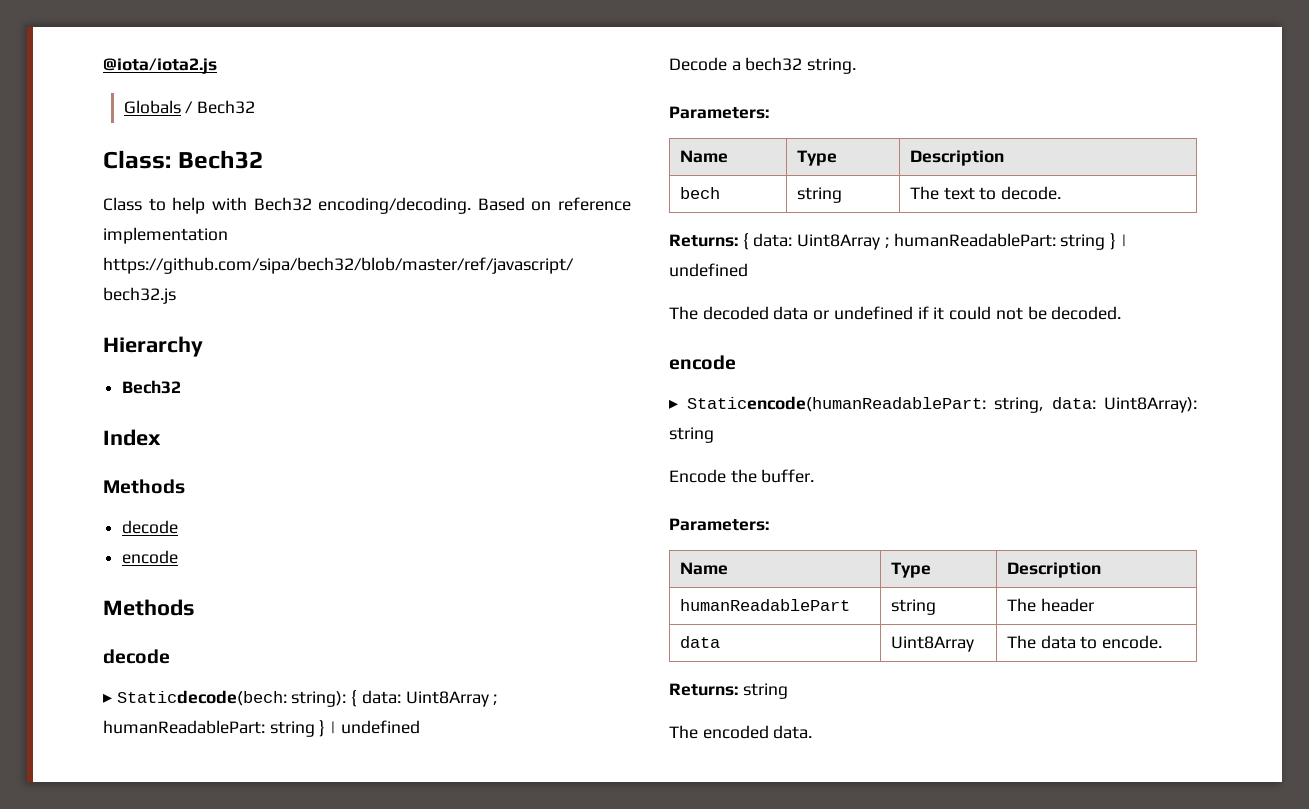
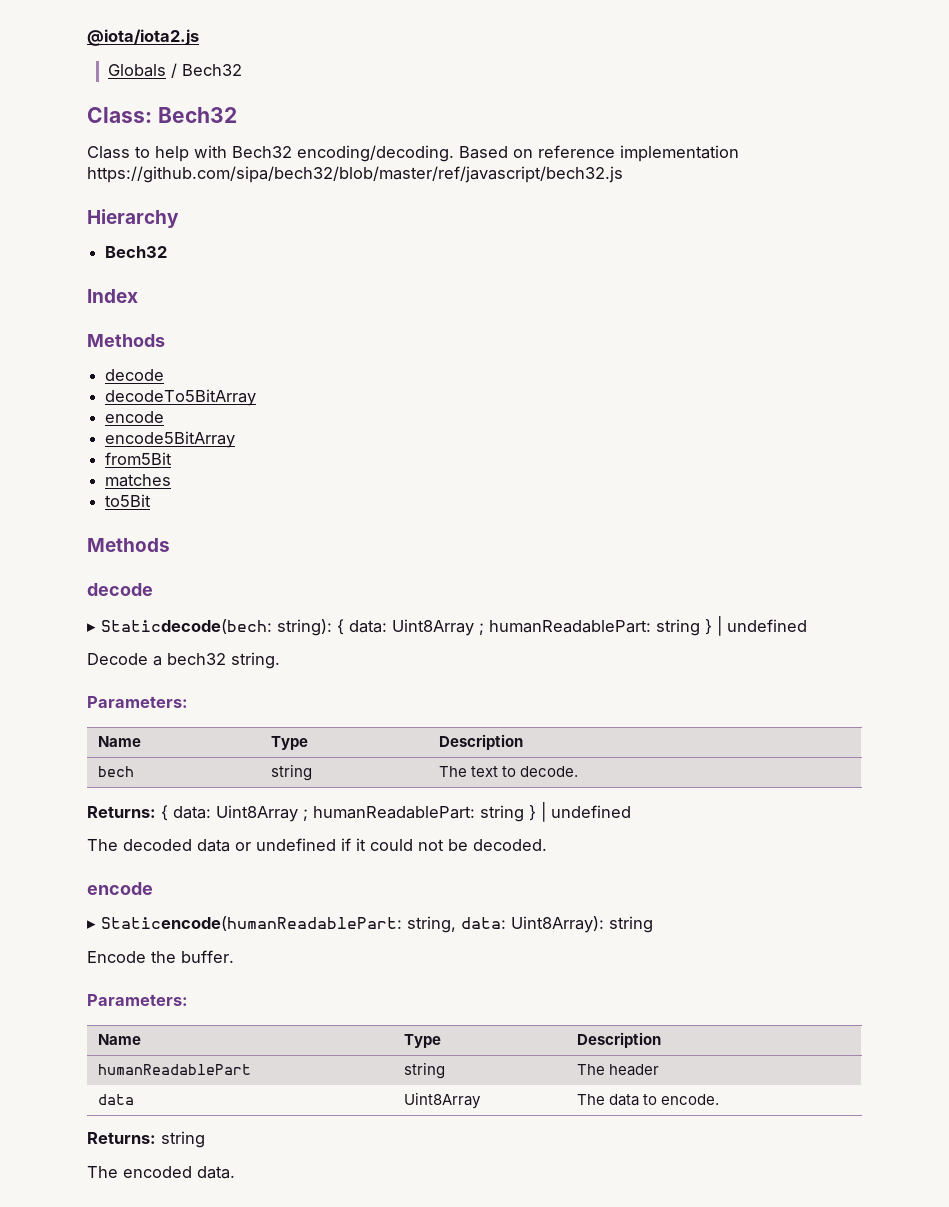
[122,550,179,564] // encode -> [105,389,257,406] [105,411,165,423] [105,431,236,448] [105,452,173,465] [105,474,172,487] [105,494,152,507] // decodeTo5BitArray // encode // encode5BitArray // from5Bit // matches // to5Bit

